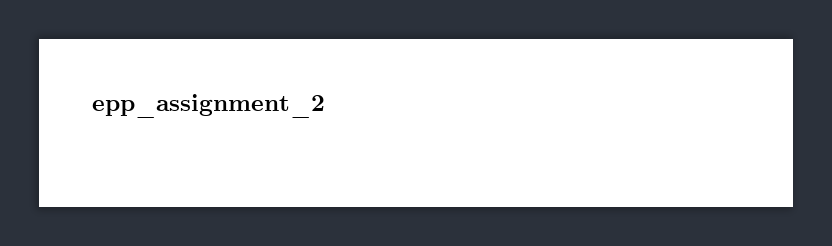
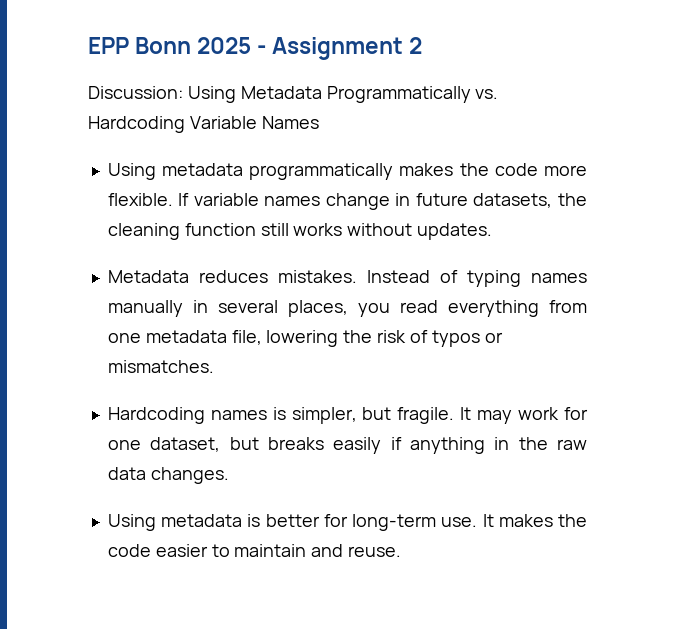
[92,94,325,118] epp_assignment_2 -> [88,37,423,60] [88,86,499,103] [88,116,319,133] [107,163,587,180] [107,193,587,210] [107,223,493,240] [107,270,588,287] [107,300,587,317] [107,330,503,347] [107,360,214,373] [107,407,588,424] [107,437,587,454] [107,467,229,484] [107,514,587,531] [107,544,402,557] EPP Bonn 2025 - Assignment 2 // Discussion: Using Metadata Programmatically vs. Hardcoding Variable Names // Using metadata programmatically makes the code more flexible. If variable names change in future datasets, the cleaning function still works without updates. // Metadata reduces mistakes. Instead of typing names manually in several places, you read everything from one metadata file, lowering the risk of typos or mismatches. // Hardcoding names is simpler, but fragile. It may work for one dataset, but breaks easily if anything in the raw data changes. // Using metadata is better for long-term use. It makes the code easier to maintain and reuse.

